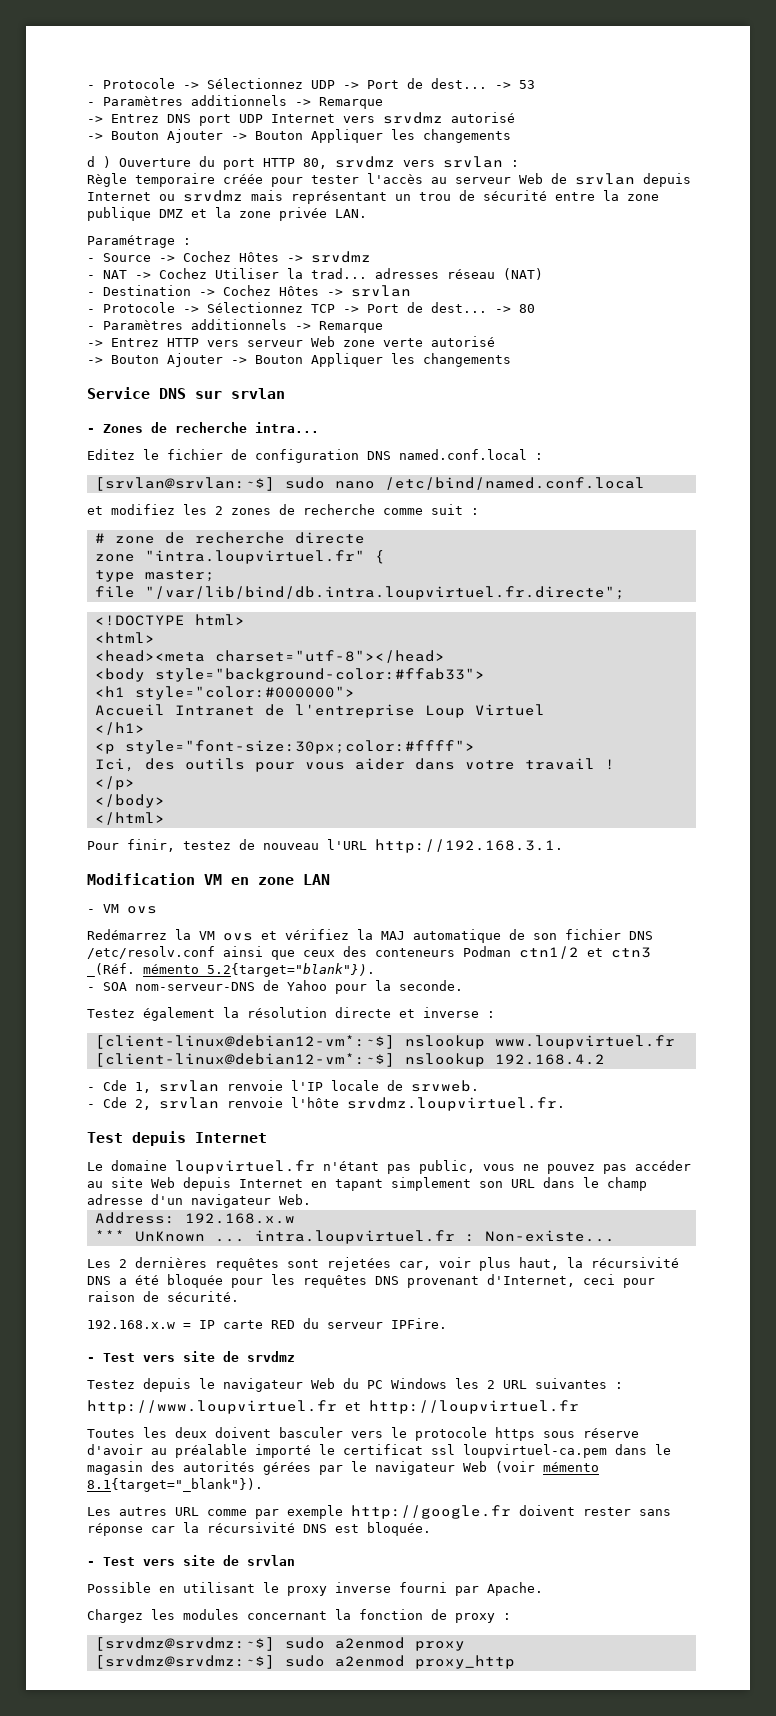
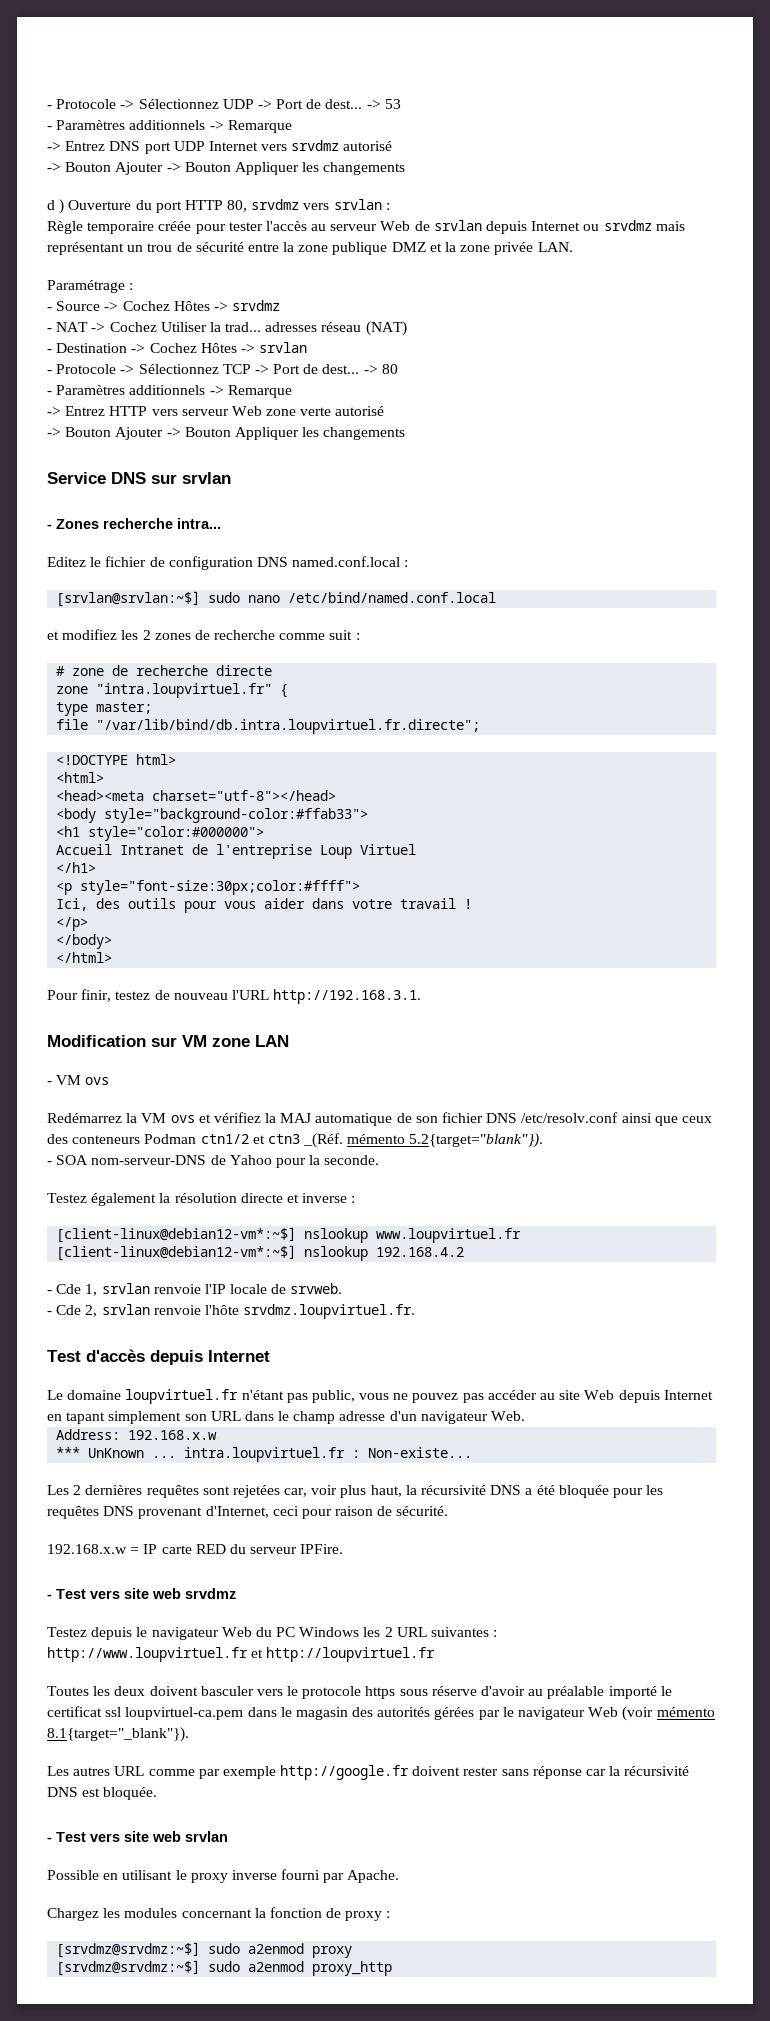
[151,422,167,433] de -> (99, 524) none
[204,874,249,885] VM en -> [151,1035,207,1047] sur VM
(123, 1137) none -> [86,1349,145,1362] d'accès
[223,1351,239,1362] de -> [152,1588,181,1599] web
[223,1555,239,1566] de -> [152,1831,181,1842] web

